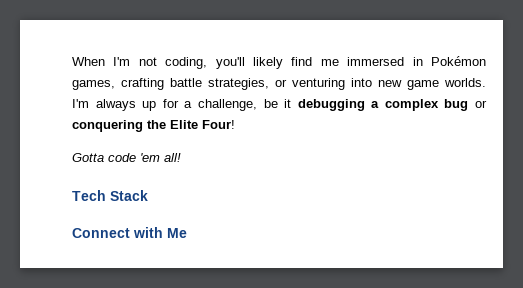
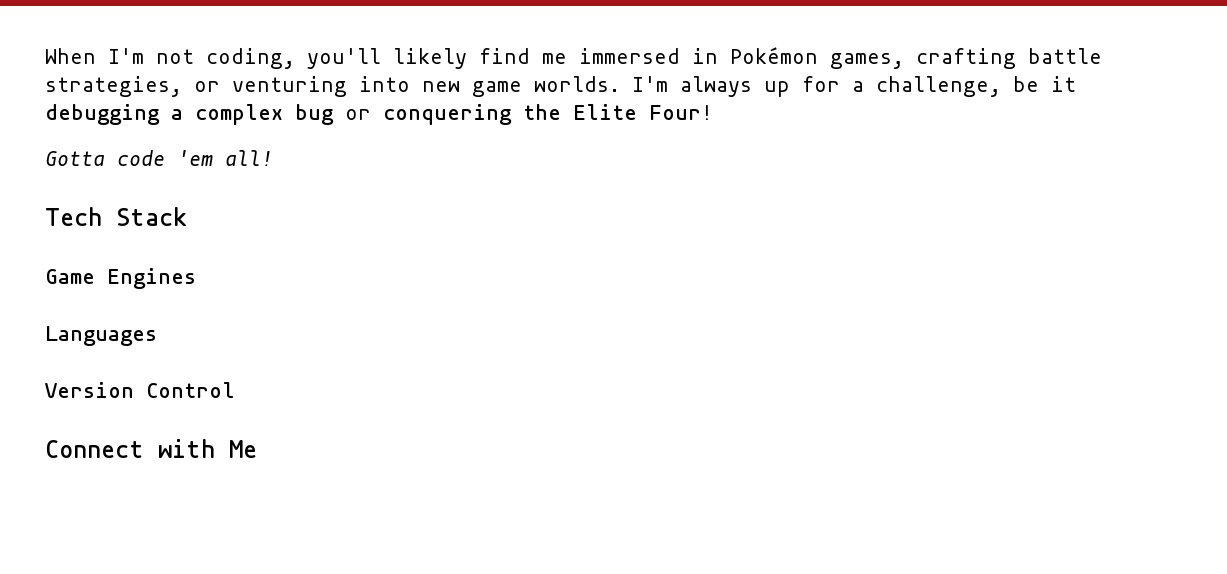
(148, 195) none -> [45,268,196,289] [45,326,157,346] [45,382,235,398] // Game Engines // Languages // Version Control

